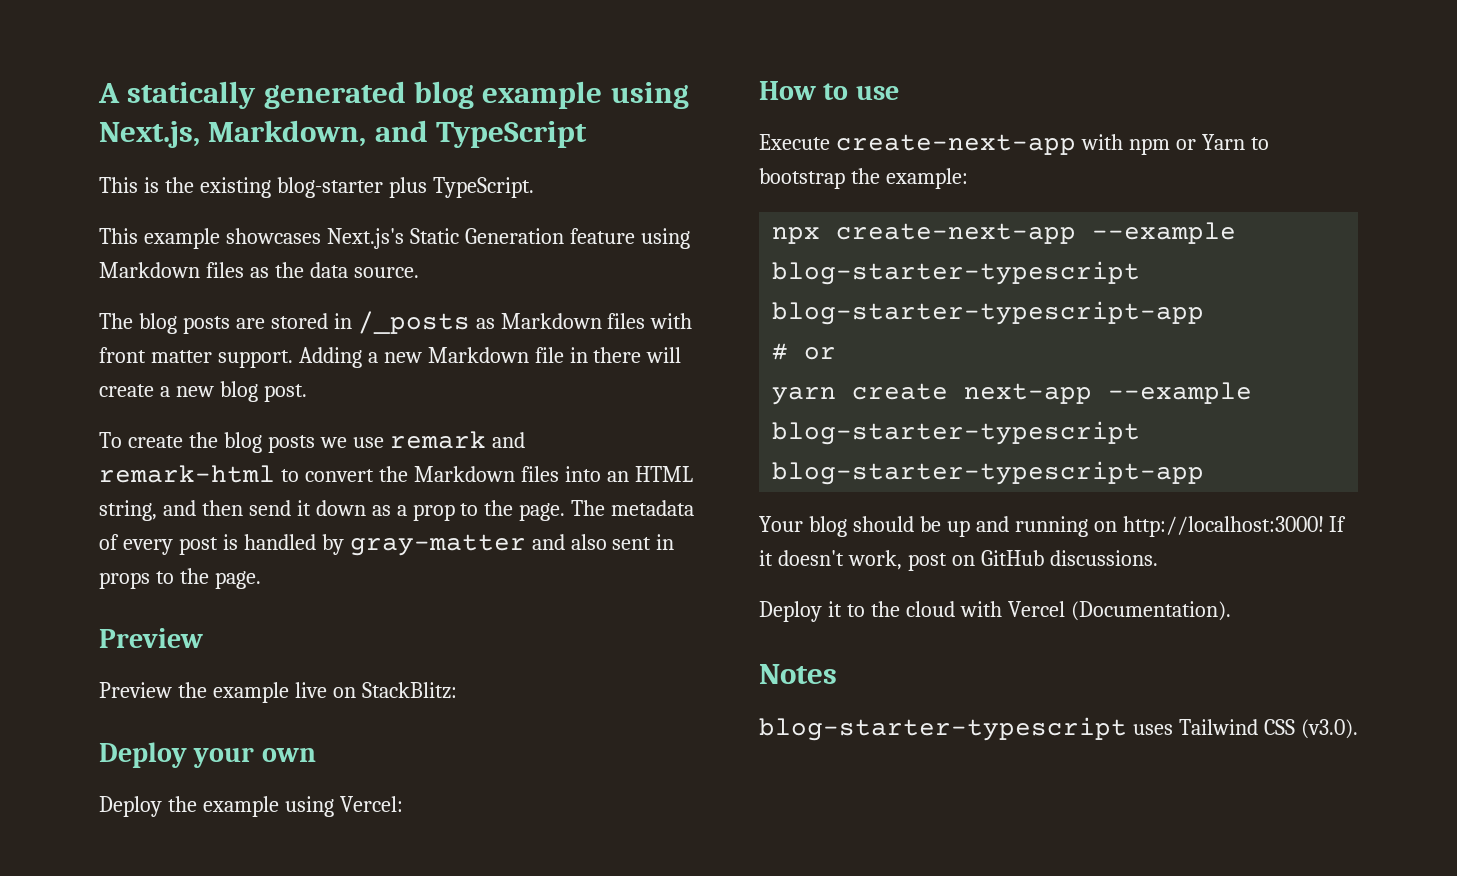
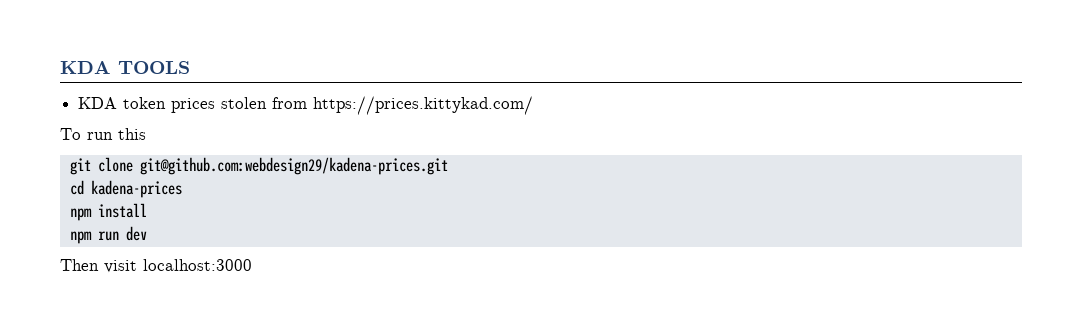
[98,81,689,109] [99,120,588,148] [99,177,534,198] [99,228,690,249] [99,262,419,278] [99,311,693,334] [99,347,682,368] [99,381,307,402] [99,431,525,453] [99,465,693,483] [99,500,695,521] [99,534,675,556] [99,568,261,589] [99,628,203,648] [99,682,457,703] [99,742,316,768] [99,796,403,817] [759,81,899,100] [759,134,1269,155] [759,168,968,189] [772,222,1237,244] [772,261,1141,285] [772,301,1205,325] [772,343,837,360] [772,382,1253,405] [772,421,1141,445] [772,461,1205,485] [759,516,1347,537] [759,550,1158,571] [759,601,1231,622] [759,664,837,684] [759,717,1358,741] A statically generated blog example using Next.js, Markdown, and TypeScript // This is the existing blog-starter plus TypeScript. // This example showcases Next.js's Static Generation feature using Markdown files as the data source. // The blog posts are stored in /_posts as Markdown files with front matter support. Adding a new Markdown file in there will create a new blog post. // To create the blog posts we use remark and remark-html to convert the Markdown files into an HTML string, and then send it down as a prop to the page. The metadata of every post is handled by gray-matter and also sent in props to the page. // Preview // Preview the example live on StackBlitz: // Deploy your own // Deploy the example using Vercel: // How to use // Execute create-next-app with npm or Yarn to bootstrap the example: // npx create-next-app --example blog-starter-typescript blog-starter-typescript-app // # or // yarn create next-app --example blog-starter-typescript blog-starter-typescript-app // Your blog should be up and running on http://localhost:3000! If it doesn't work, post on GitHub discussions. // Deploy it to the cloud with Vercel (Documentation). // Notes // blog-starter-typescript uses Tailwind CSS (v3.0). -> [60,61,190,74] [78,96,534,115] [60,128,146,140] [69,157,448,175] [69,180,182,198] [69,203,147,221] [69,226,147,244] [60,259,252,273] KDA TOOLS // KDA token prices stolen from https://prices.kittykad.com/ // To run this // git clone git@github.com:webdesign29/kadena-prices.git // cd kadena-prices // npm install // npm run dev // Then visit localhost:3000

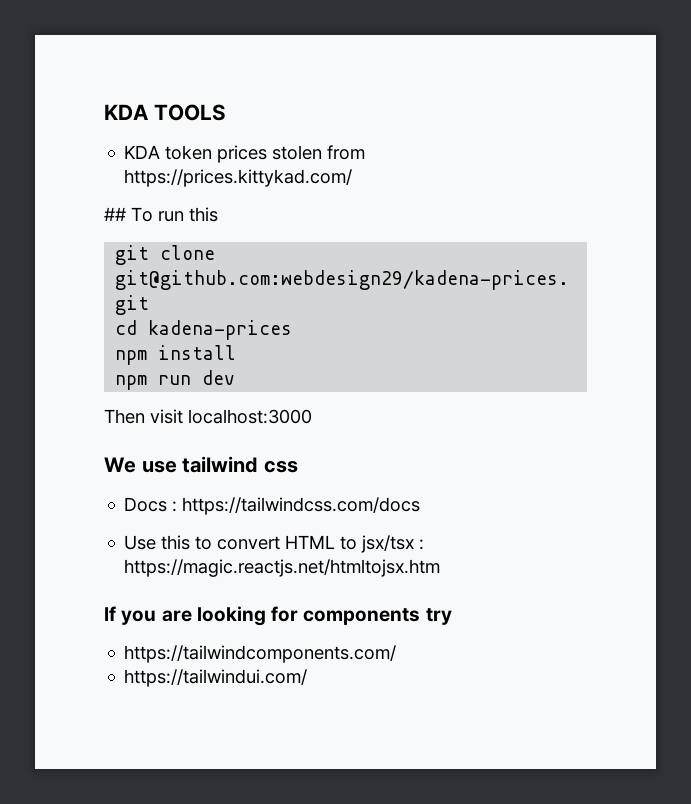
(534, 105) none -> [104,207,126,221] ##
(252, 265) none -> [104,456,298,473] [124,497,421,515] [124,535,425,553] [124,559,441,577] [104,606,452,626] [124,645,397,663] [124,669,308,687] // We use tailwind css // Docs : https://tailwindcss.com/docs // Use this to convert HTML to jsx/tsx : https://magic.reactjs.net/htmltojsx.htm // If you are looking for components try // https://tailwindcomponents.com/ // https://tailwindui.com/

